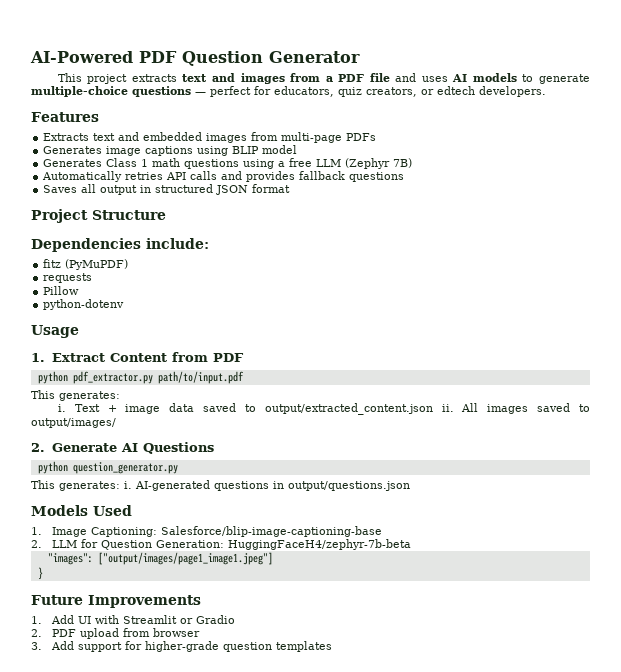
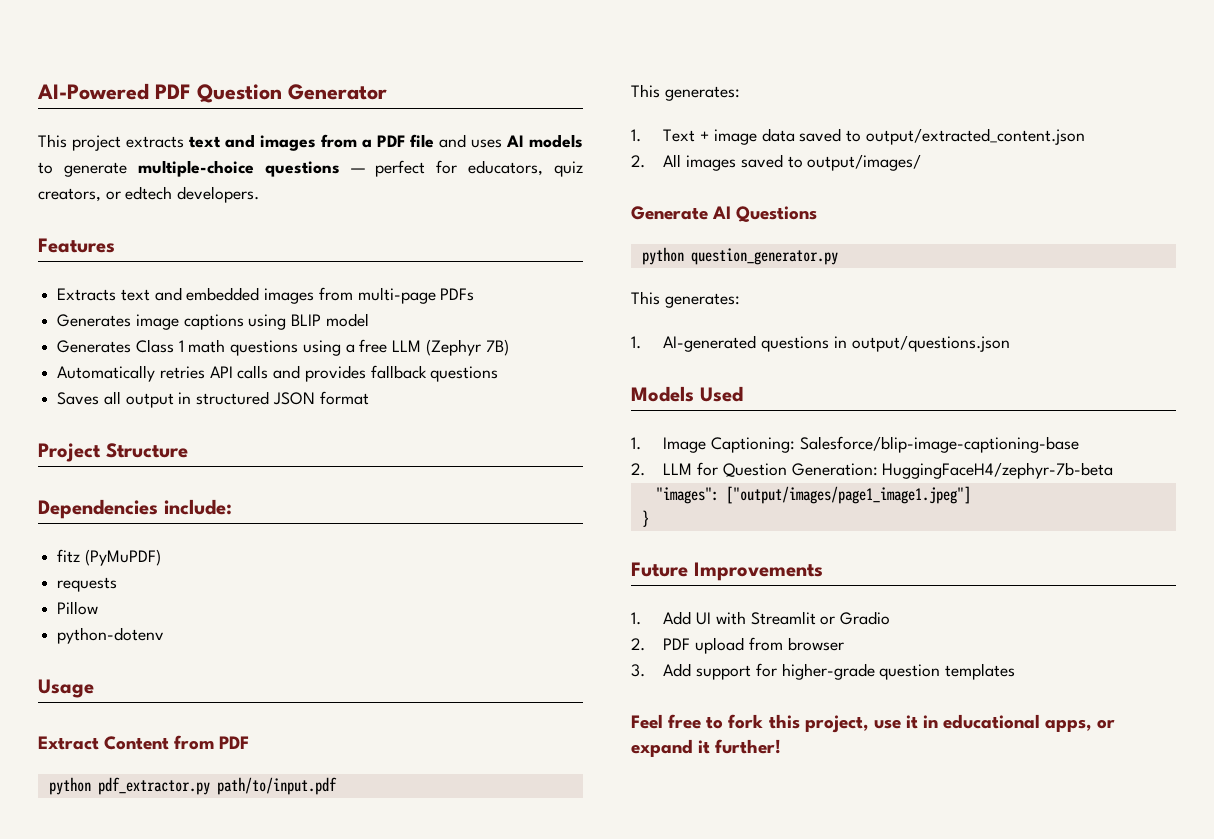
[31,353,45,362] 1. -> (94, 688) none
[57,404,66,412] i. -> [631,129,641,142] 1.
[441,404,454,412] ii. -> [631,155,645,168] // 2.
[31,443,45,452] 2. -> (922, 162) none
[124,481,132,489] i. -> [631,336,641,349] // 1.
(333, 646) none -> [631,714,1116,733] [631,739,782,757] // Feel free to fork this project, use it in educational apps, or expand it further!

